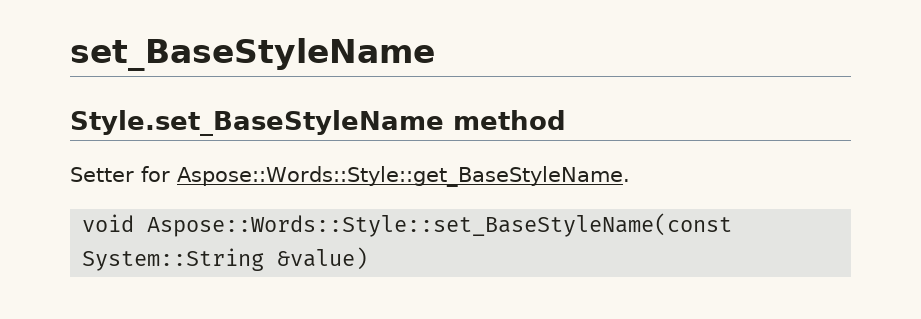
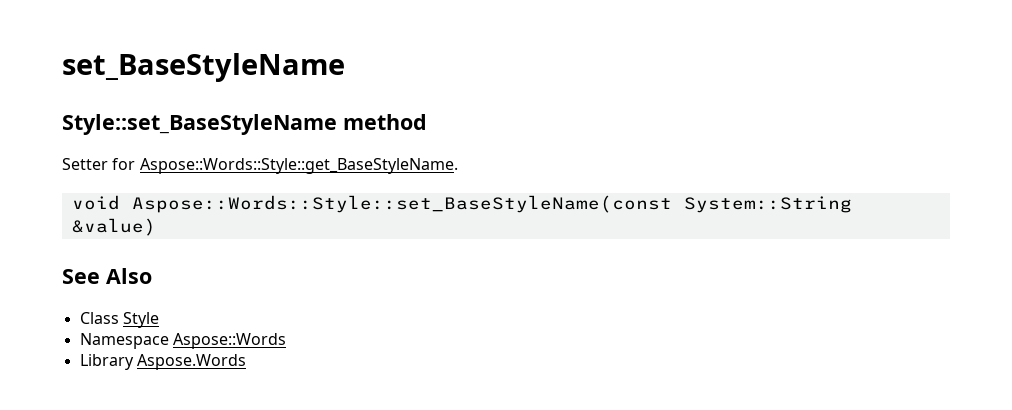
[70,110,444,136] Style.set_BaseStyleName -> [62,114,337,135] Style::set_BaseStyleName
(369, 258) none -> [62,268,152,284] [79,312,159,328] [79,333,286,349] [79,354,246,370] // See Also // Class Style // Namespace Aspose::Words // Library Aspose.Words

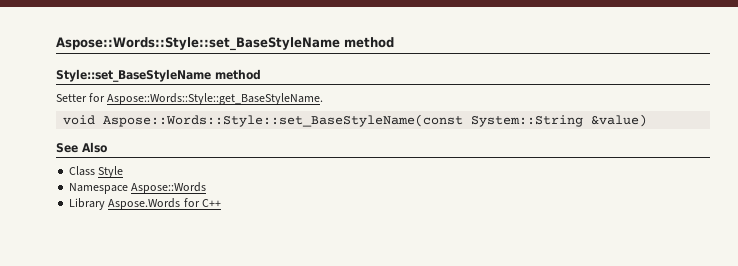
[62,53,345,82] set_BaseStyleName -> [56,37,394,51] Aspose::Words::Style::set_BaseStyleName method
(246, 362) none -> [183,198,221,207] for C++

